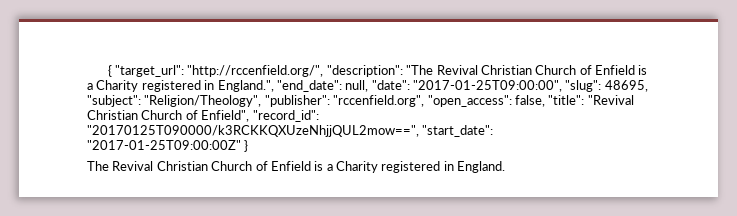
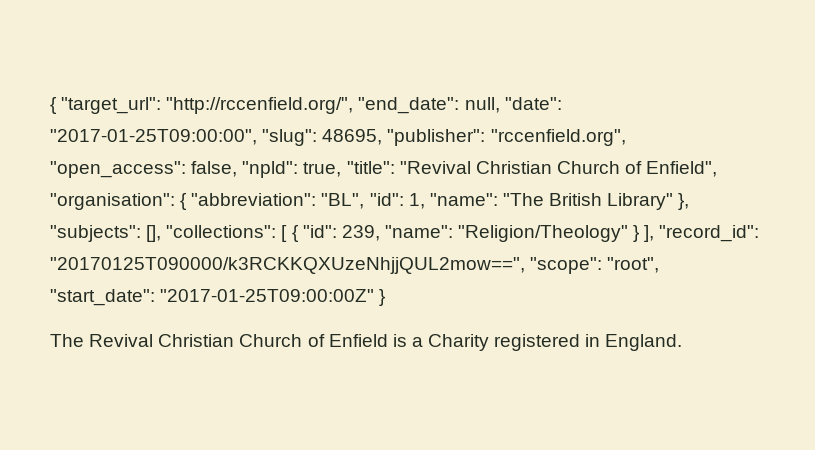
[326,65,648,77] [87,80,274,92] "description": "The Revival Christian Church of Enfield is a Charity registered in England.", -> (354, 105) none
[87,95,262,107] "subject": "Religion/Theology", -> (383, 137) none
(545, 101) none -> [242,161,342,178] "npld": true,
[252,110,319,122] [87,125,419,137] "record_id": "20170125T090000/k3RCKKQXUzeNhjjQUL2mow==", -> [50,193,690,210] [50,225,760,242] [50,257,660,274] "organisation": { "abbreviation": "BL", "id": 1, "name": "The British Library" }, "subjects": [], "collections": [ { "id": 239, "name": "Religion/Theology" } ], "record_id": "20170125T090000/k3RCKKQXUzeNhjjQUL2mow==", "scope": "root",

